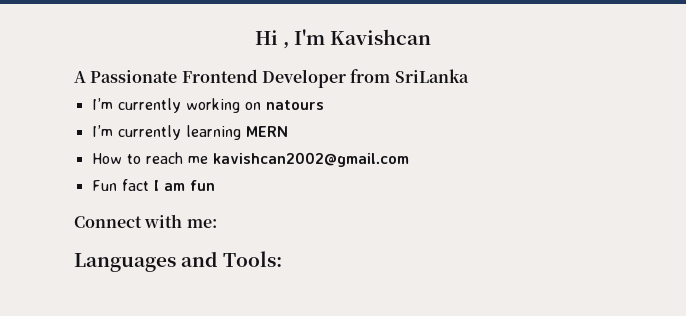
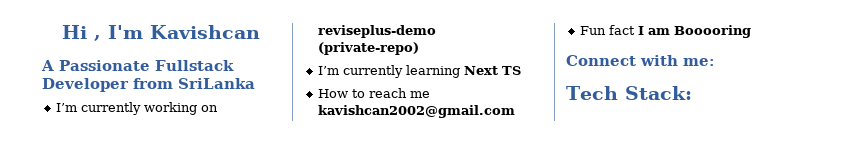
[181,69,258,83] Frontend -> [155,60,234,71] Fullstack
[265,100,324,110] natours -> [318,25,437,38] [318,42,420,55] reviseplus-demo (private-repo)
[245,126,288,137] MERN -> [464,66,522,75] Next TS
[189,180,215,191] fun -> [674,25,752,38] Booooring
[74,251,283,272] Languages and Tools: -> [566,86,692,100] Tech Stack:

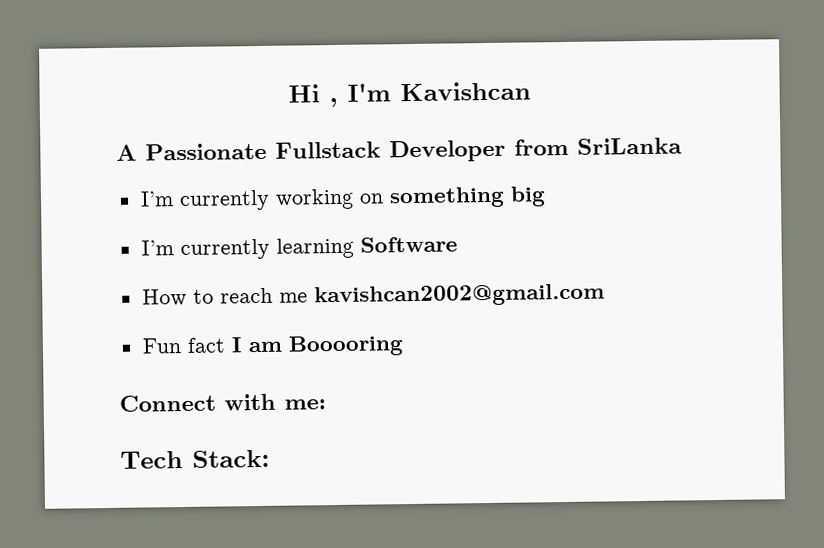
[318,25,437,38] [318,42,420,55] reviseplus-demo (private-repo) -> [388,186,546,209] something big
[464,66,522,75] Next TS -> [359,236,458,253] Software

